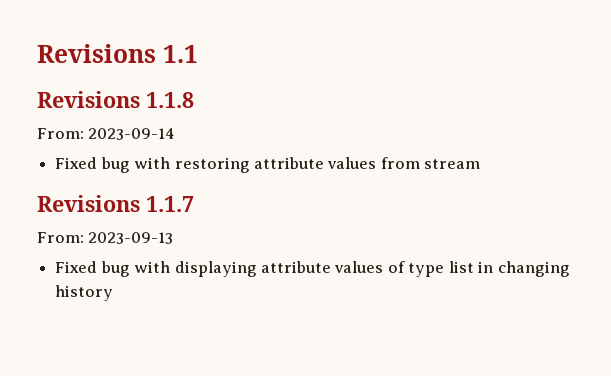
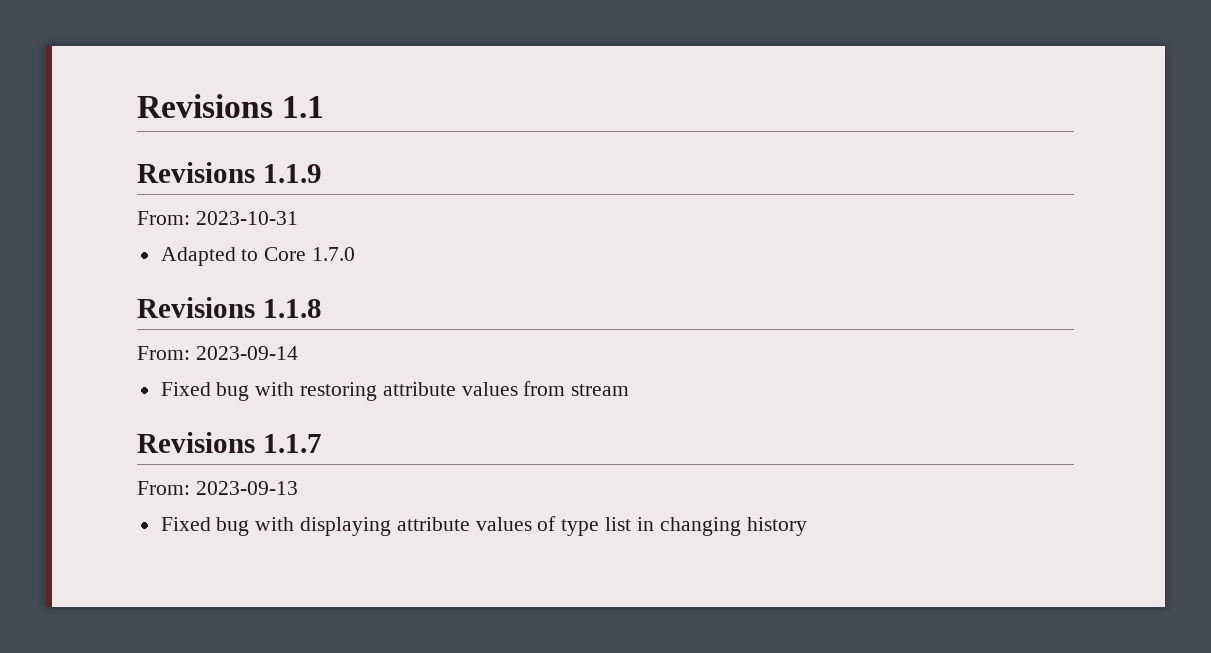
(198, 54) none -> [137,162,322,183] [137,211,298,225] [160,247,356,266] // Revisions 1.1.9 // From: 2023-10-31 // Adapted to Core 1.7.0

